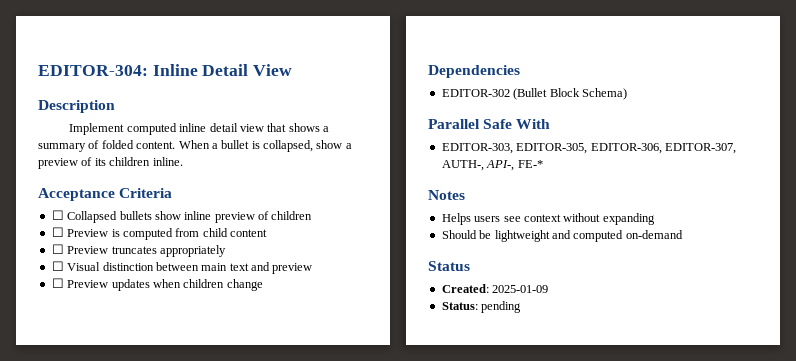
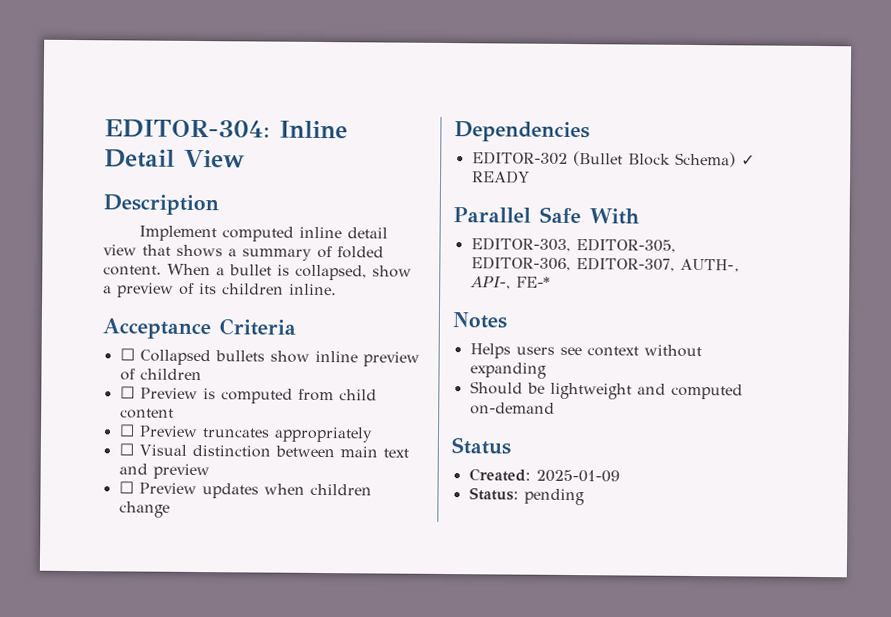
(627, 94) none -> [740,154,755,166] [471,170,530,184] ✓ READY

